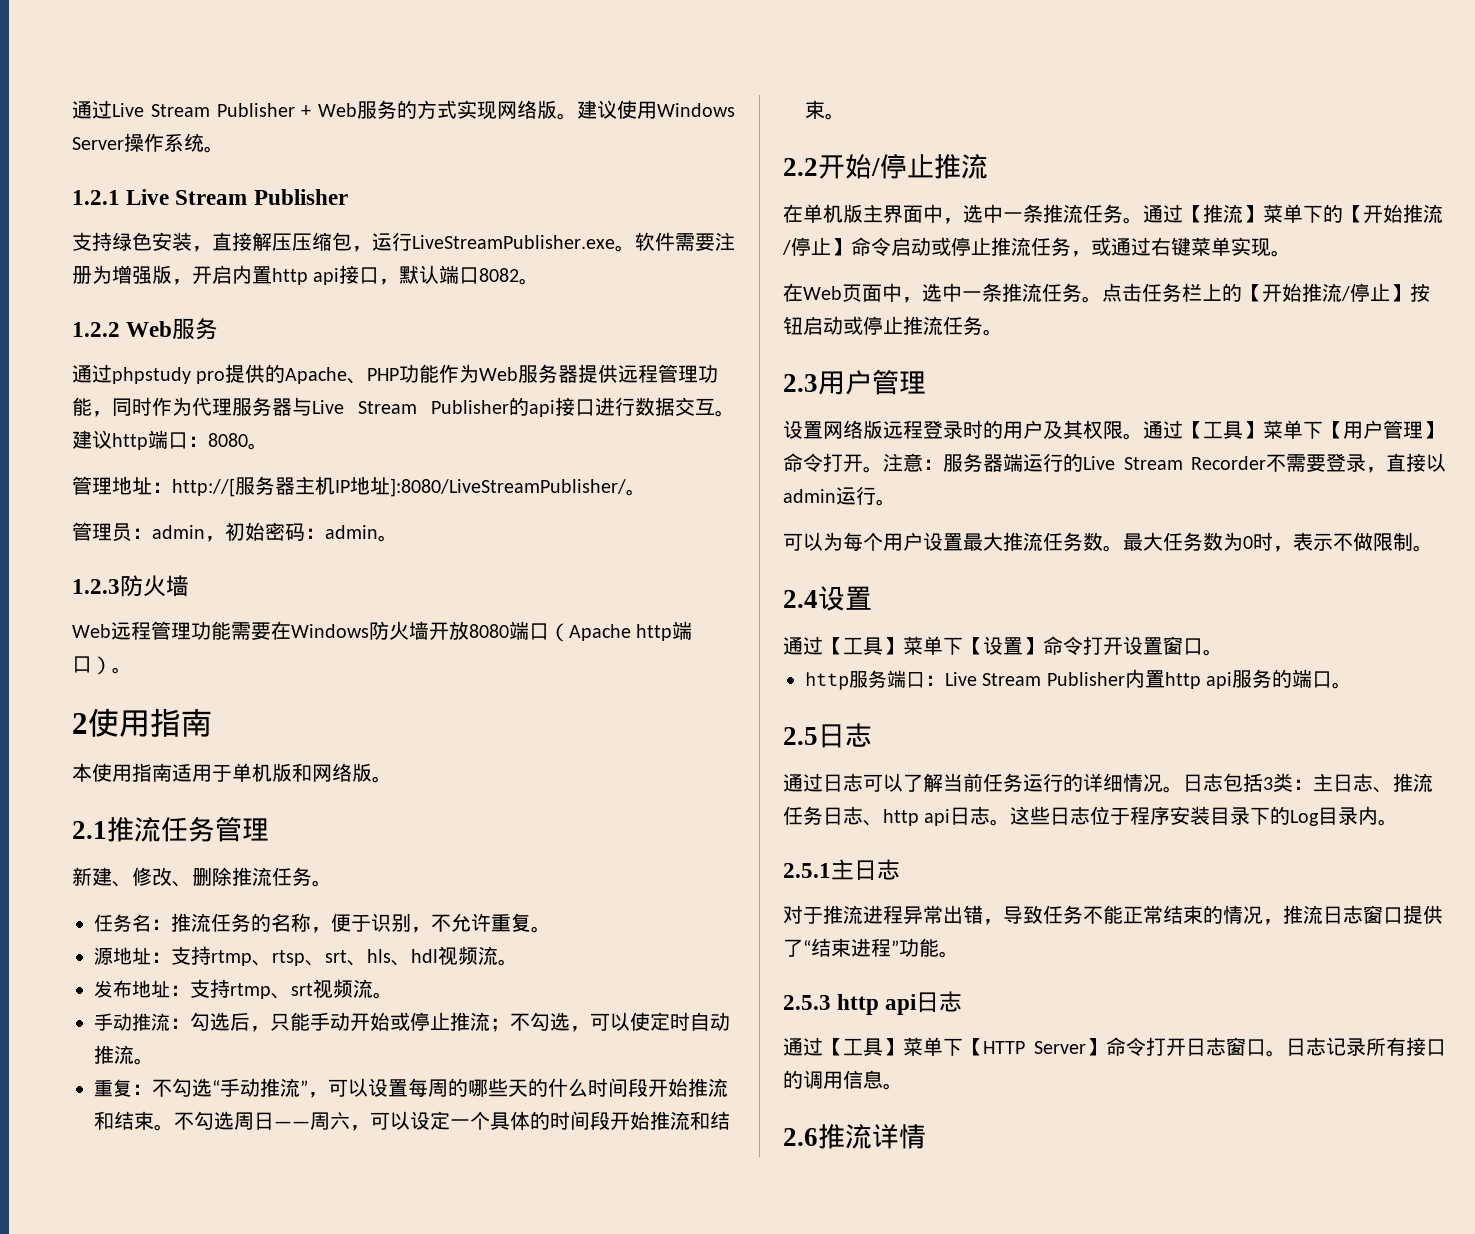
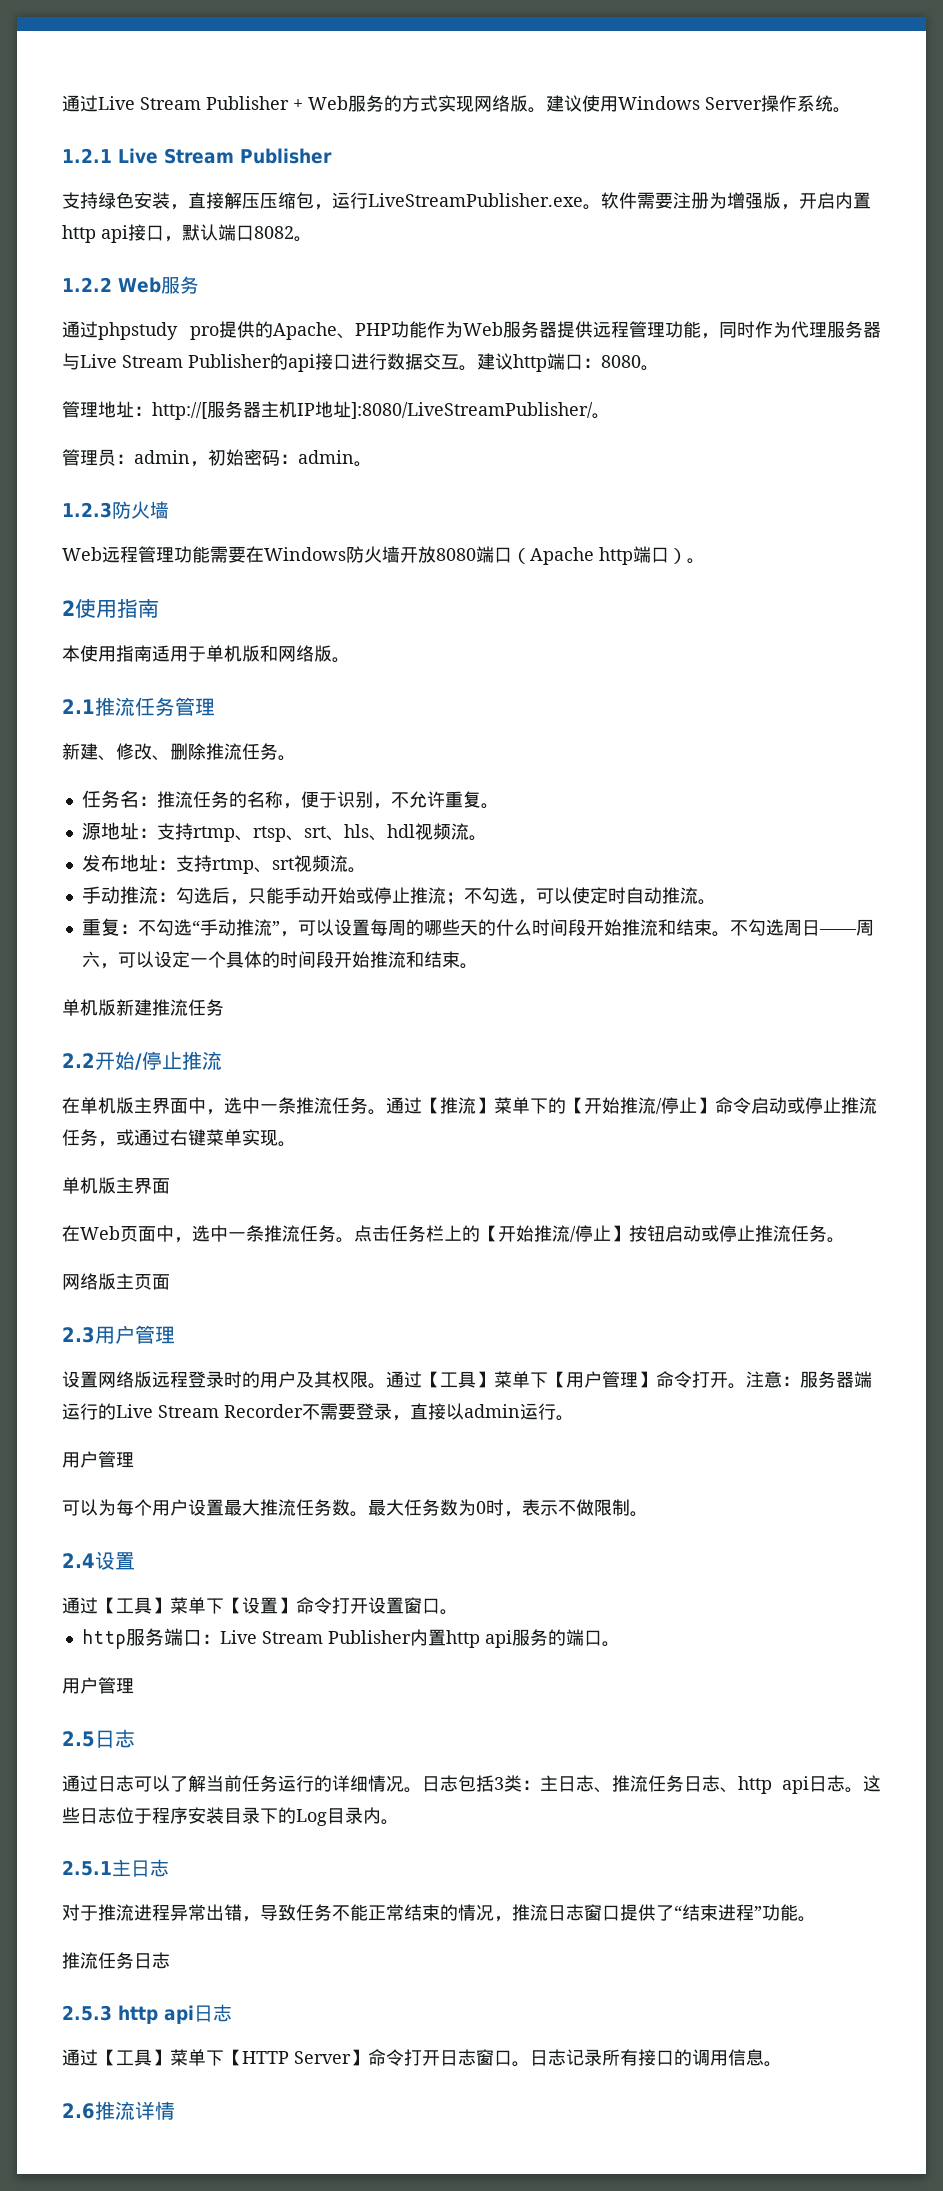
(845, 116) none -> [62,999,224,1016] // 单机版新建推流任务
(1291, 253) none -> [62,1177,170,1194] // 单机版主界面
(1003, 332) none -> [62,1273,170,1290] // 网络版主页面
(896, 502) none -> [62,1451,134,1468] // 用户管理
(1353, 685) none -> [62,1677,134,1694] // 用户管理
(959, 954) none -> [62,1952,170,1969] // 推流任务日志

